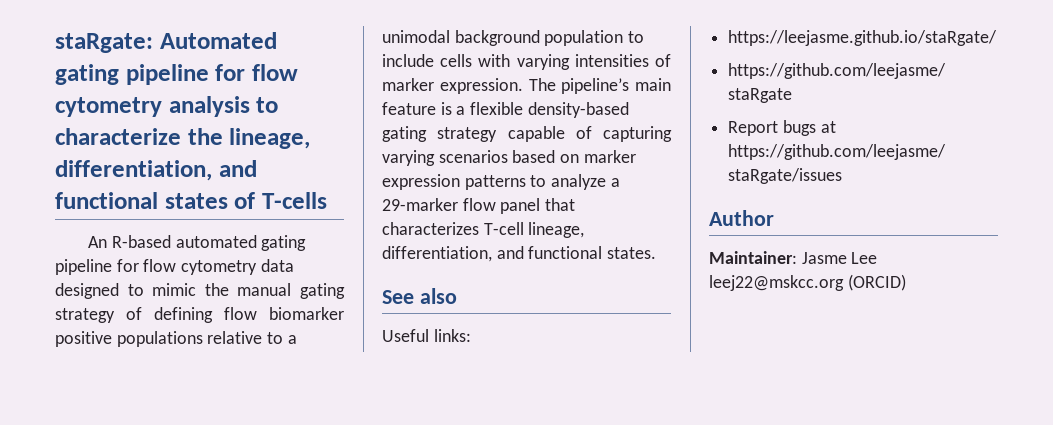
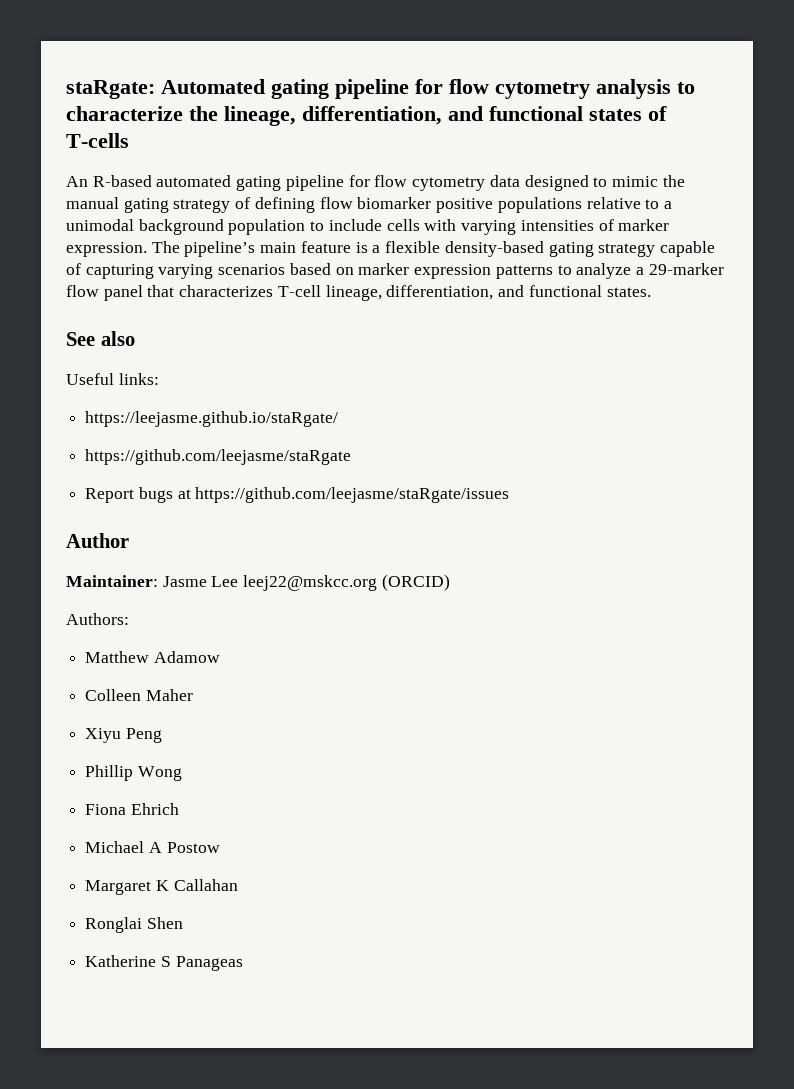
(906, 282) none -> [66,613,129,625] [85,651,220,663] [85,689,193,701] [85,728,162,743] [85,765,182,781] [85,803,179,815] [85,841,220,853] [85,879,238,895] [85,917,183,933] [85,955,243,971] // Authors: // Matthew Adamow // Colleen Maher // Xiyu Peng // Phillip Wong // Fiona Ehrich // Michael A Postow // Margaret K Callahan // Ronglai Shen // Katherine S Panageas

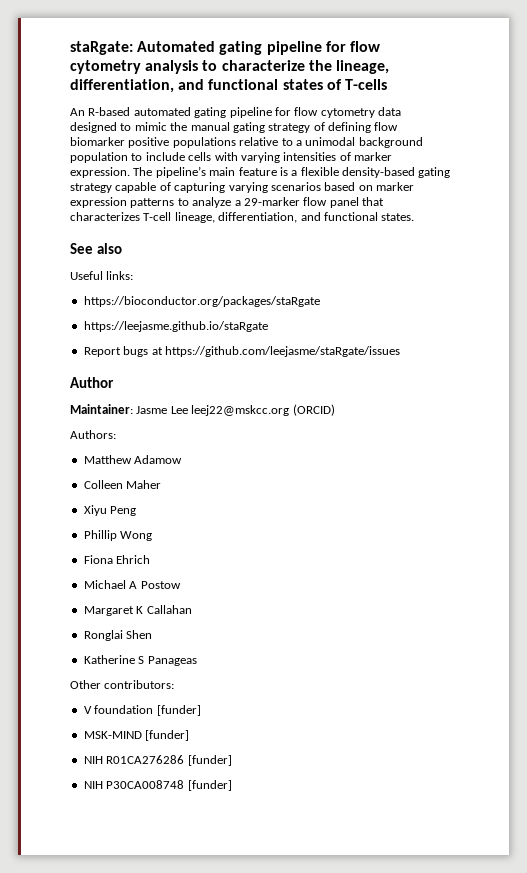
[85,411,339,427] [85,449,352,465] https://leejasme.github.io/staRgate/ // https://github.com/leejasme/staRgate -> [83,296,320,307] [83,321,268,332] https://bioconductor.org/packages/staRgate // https://leejasme.github.io/staRgate
(243, 963) none -> [70,680,175,689] [83,705,201,716] [83,730,190,741] [83,755,232,766] [83,780,232,791] // Other contributors: // V foundation [funder] // MSK-MIND [funder] // NIH R01CA276286 [funder] // NIH P30CA008748 [funder]

